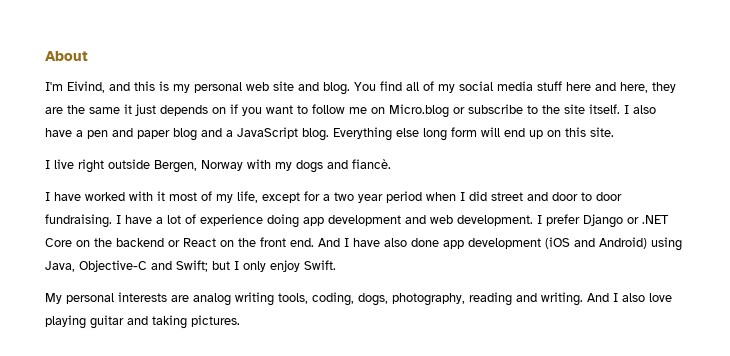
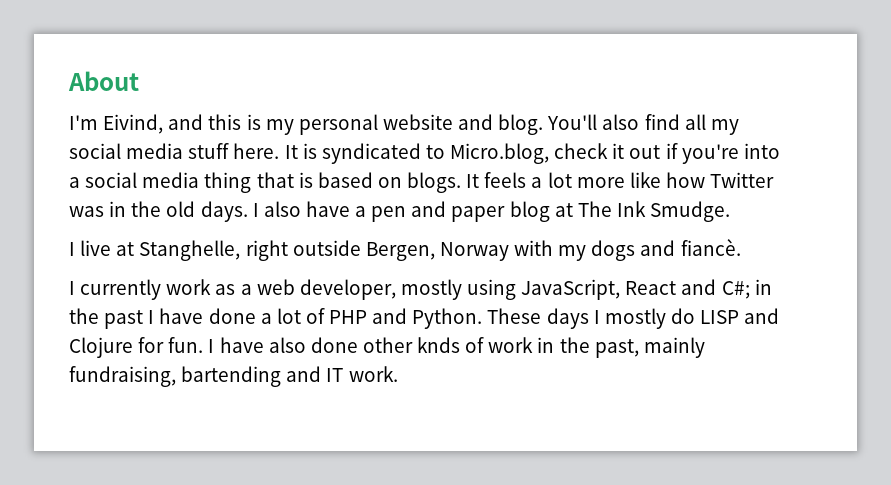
[246,81,376,95] web site and blog. You -> [382,114,640,135] website and blog. You'll also
[423,81,434,91] of -> (706, 122) none
[566,82,676,93] [45,104,620,118] here and here, they are the same it just depends on if you want to follow me on Micro.blog or subscribe to the site itself. -> [233,143,780,164] [69,172,775,193] [69,201,248,222] here. It is syndicated to Micro.blog, check it out if you're into a social media thing that is based on blogs. It feels a lot more like how Twitter was in the old days.
[201,127,614,141] and a JavaScript blog. Everything else long form will end up on this site. -> [554,201,731,222] at The Ink Smudge.
(74, 164) none -> [116,240,241,261] at Stanghelle,
[54,191,622,203] [45,214,152,228] have worked with it most of my life, except for a two year period when I did street and door to door fundraising. I have -> [80,279,772,300] [69,308,256,329] currently work as a web developer, mostly using JavaScript, React and C#; in the past I have done
[200,214,669,228] [45,237,682,251] [45,260,336,272] [45,292,672,306] [45,315,240,329] experience doing app development and web development. I prefer Django or .NET Core on the backend or React on the front end. And I have also done app development (iOS and Android) using Java, Objective-C and Swift; but I only enjoy Swift. // My personal interests are analog writing tools, coding, dogs, photography, reading and writing. And I also love playing guitar and taking pictures. -> [329,308,780,329] [69,337,705,358] [69,366,398,387] PHP and Python. These days I mostly do LISP and Clojure for fun. I have also done other knds of work in the past, mainly fundraising, bartending and IT work.

